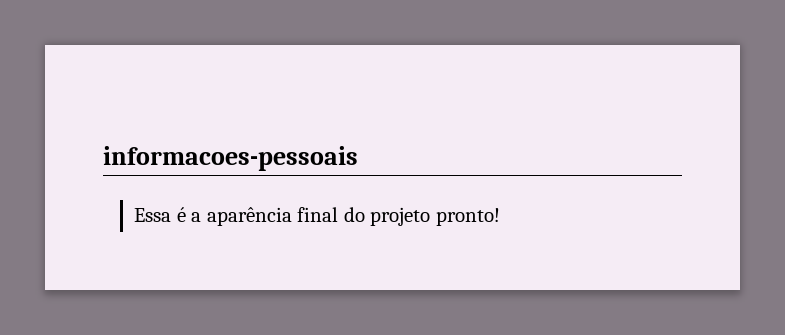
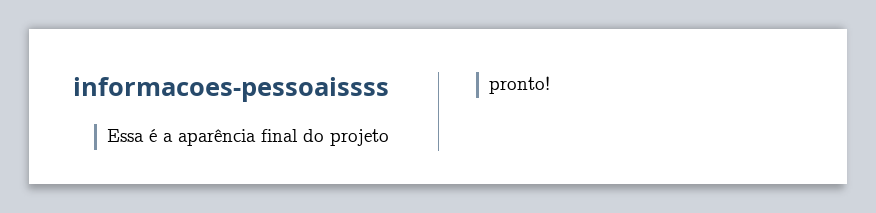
[103,146,358,171] informacoes-pessoais -> [73,77,389,102] informacoes-pessoaissss

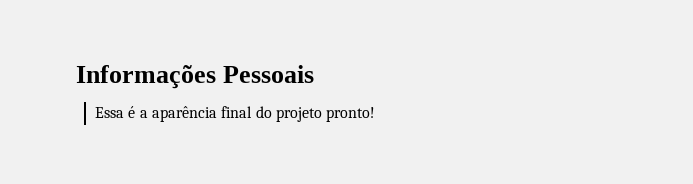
[73,77,389,102] informacoes-pessoaissss -> [76,65,315,89] Informações Pessoais

